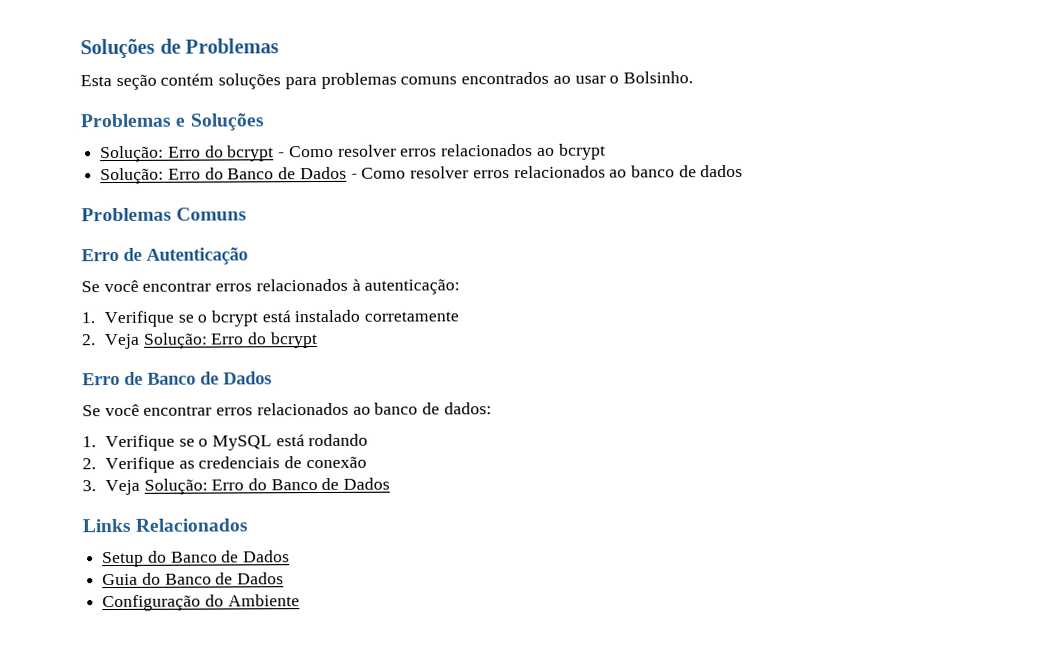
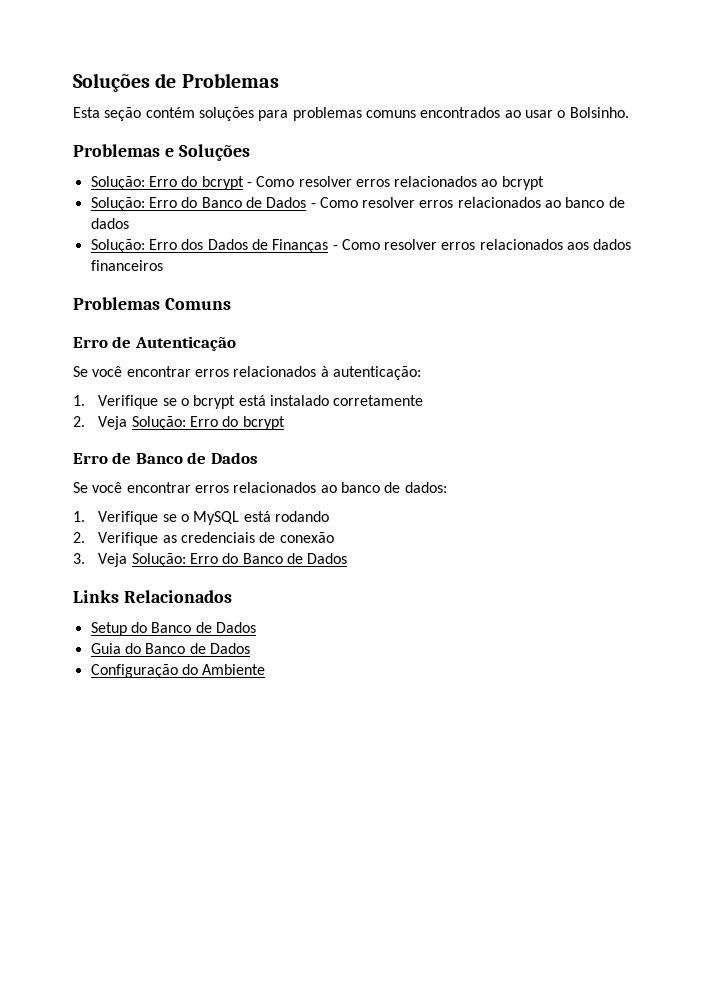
(744, 171) none -> [90,239,632,253] [90,260,163,271] // Solução: Erro dos Dados de Finanças - Como resolver erros relacionados aos dados financeiros

